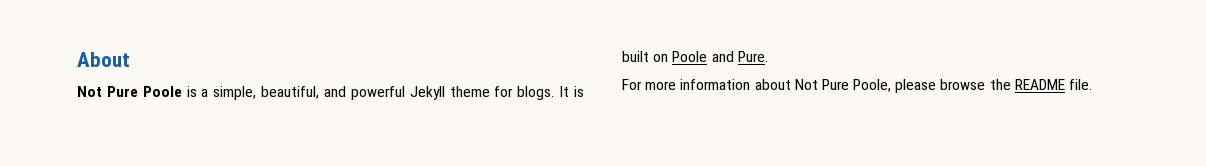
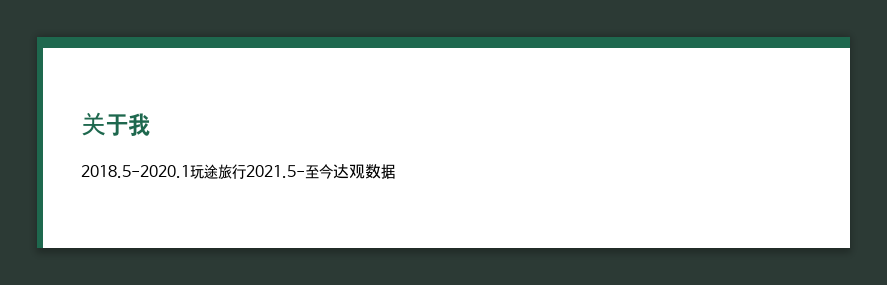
[77,52,130,67] [77,86,584,100] [622,51,768,62] [622,79,1093,93] About // Not Pure Poole is a simple, beautiful, and powerful Jekyll theme for blogs. It is built on Poole and Pure. // For more information about Not Pure Poole, please browse the README file. -> [81,112,150,136] [81,164,395,179] 关于我 // 2018.5-2020.1玩途旅行2021.5-至今达观数据

